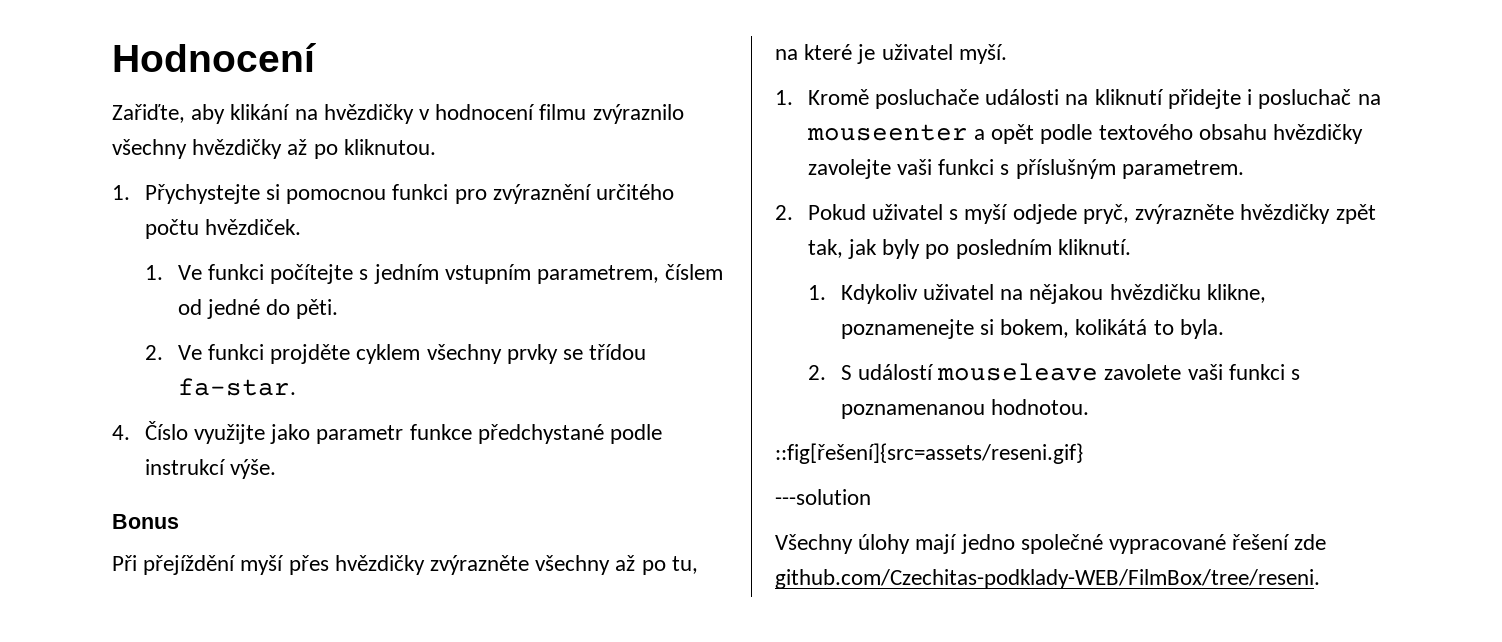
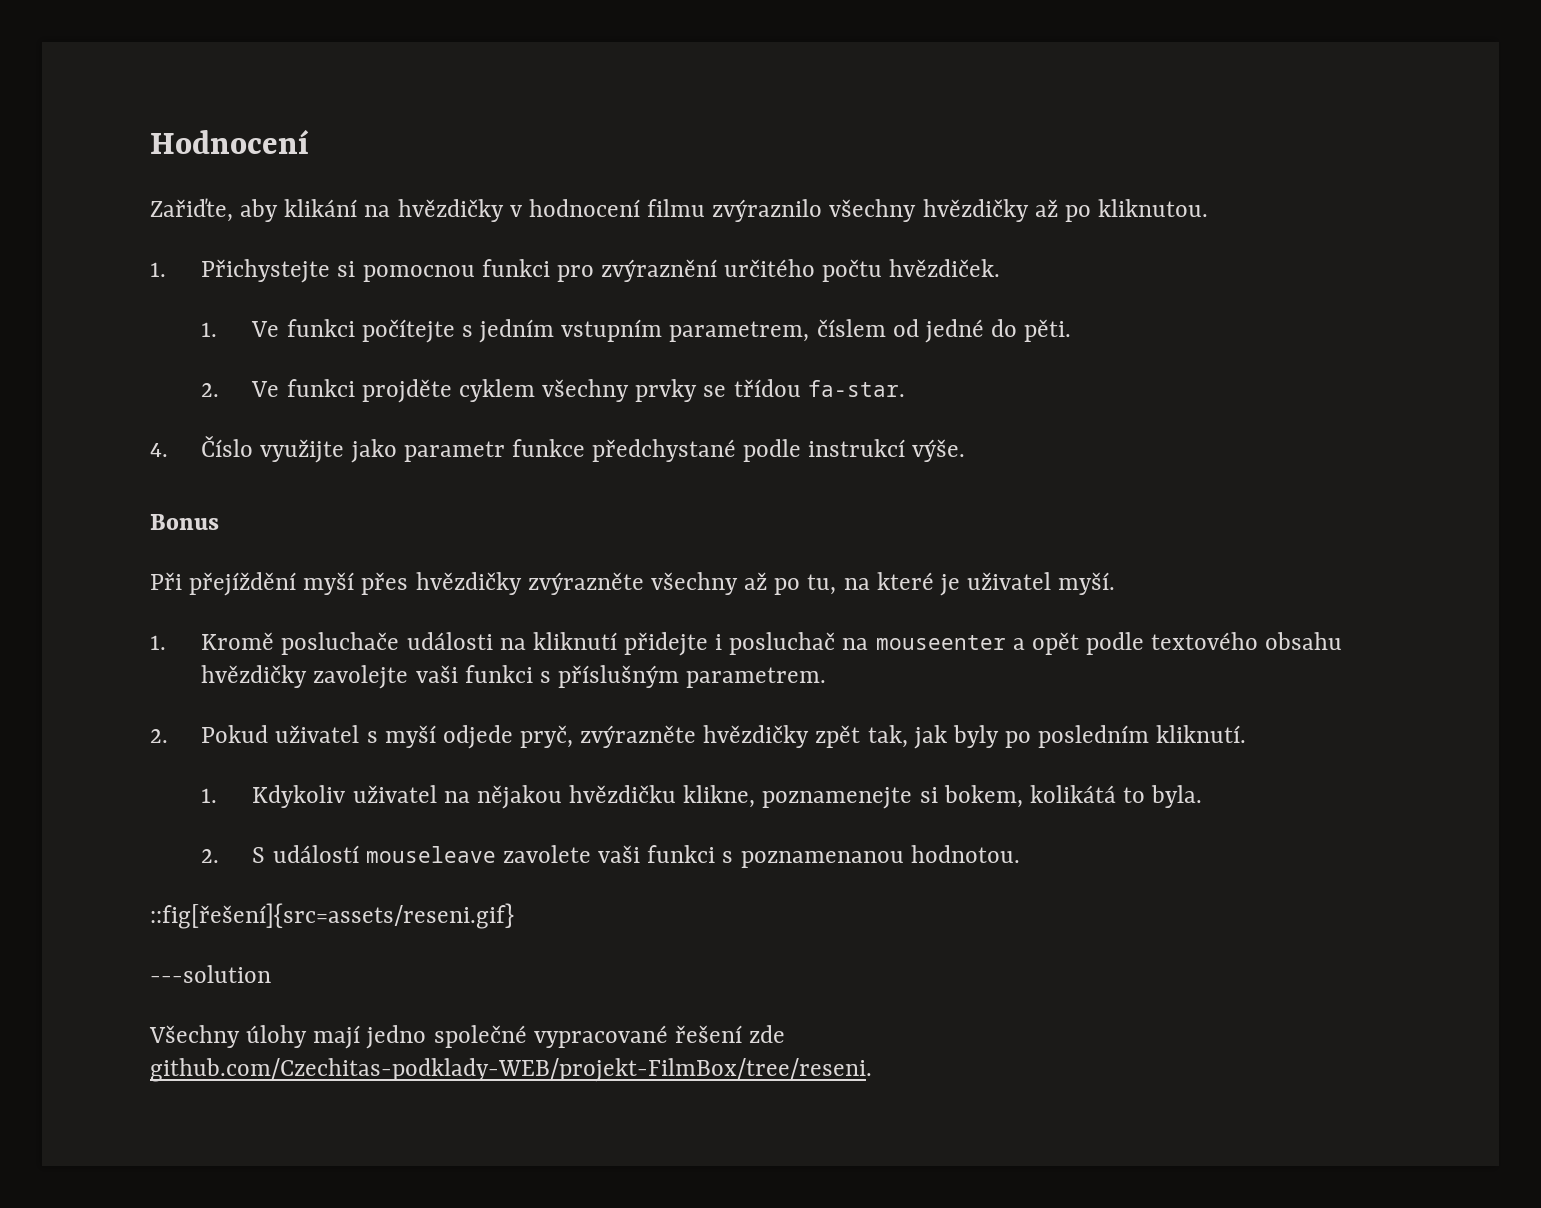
[144,184,260,204] Přychystejte -> [201,259,331,283] Přichystejte
[775,569,1320,589] github.com/Czechitas-podklady-WEB/FilmBox/tree/reseni. -> [150,1058,872,1082] github.com/Czechitas-podklady-WEB/projekt-FilmBox/tree/reseni.

